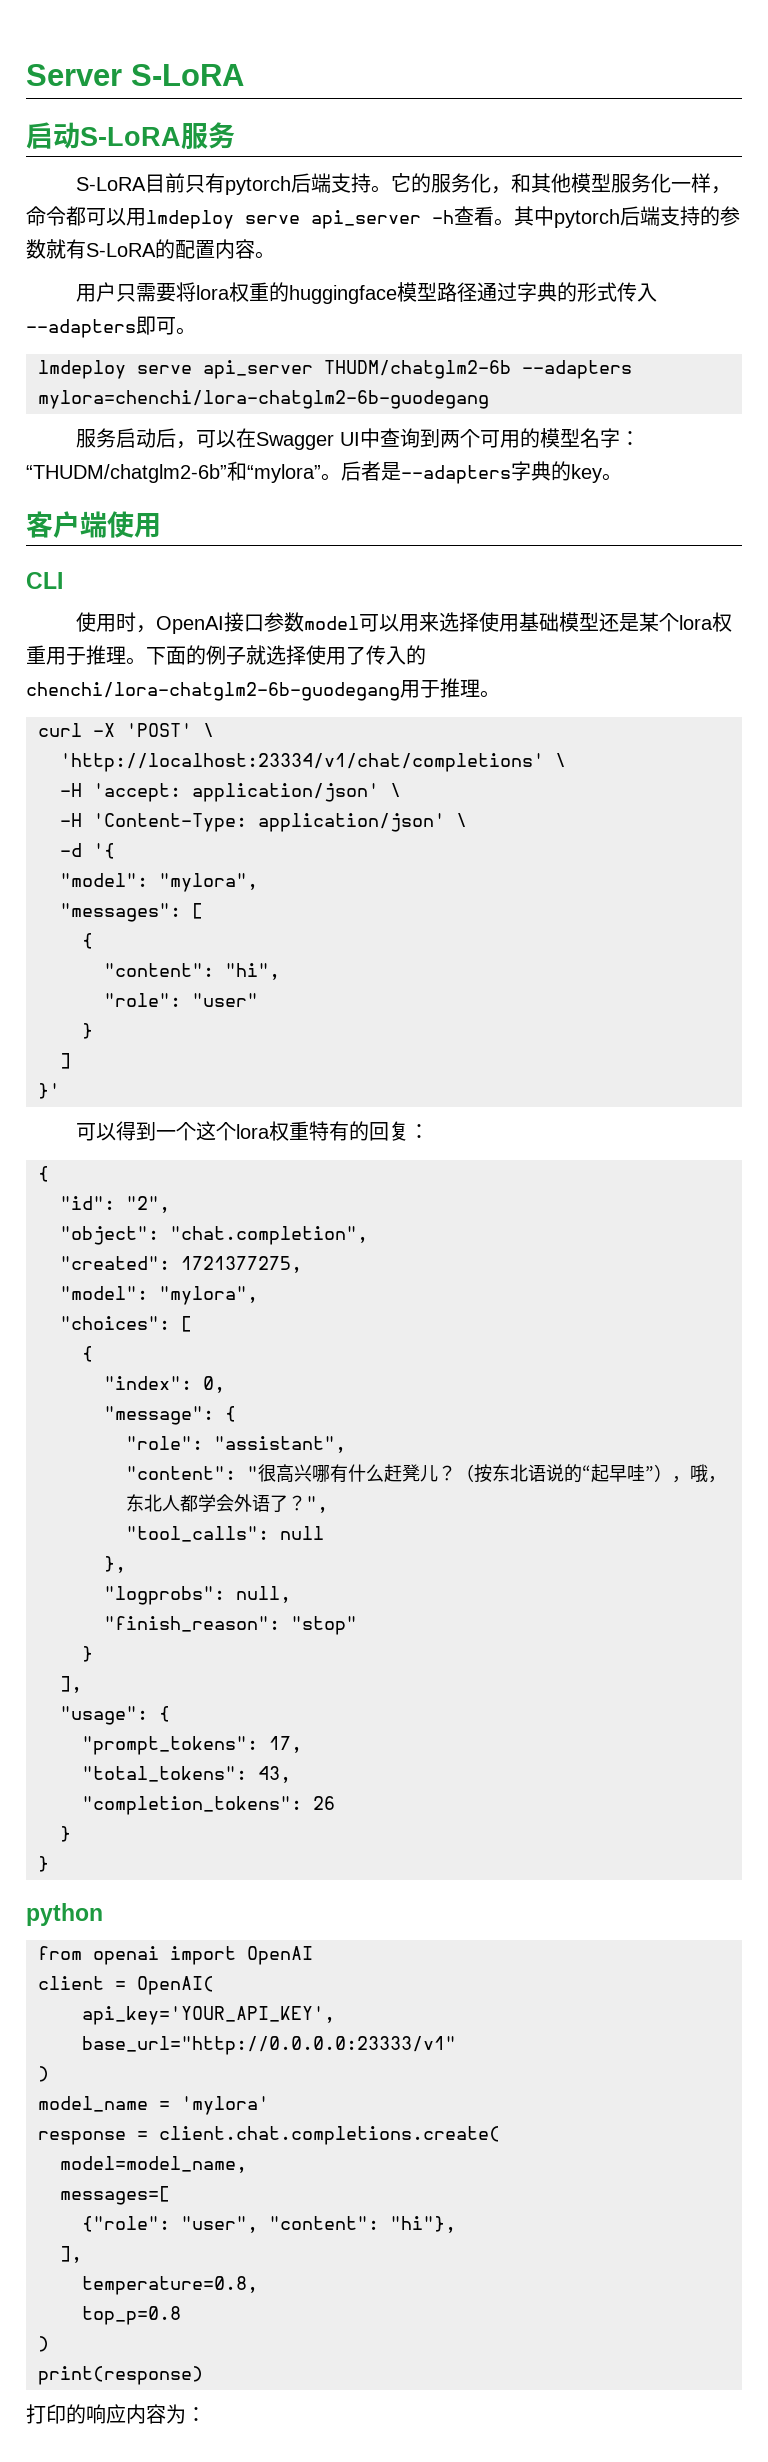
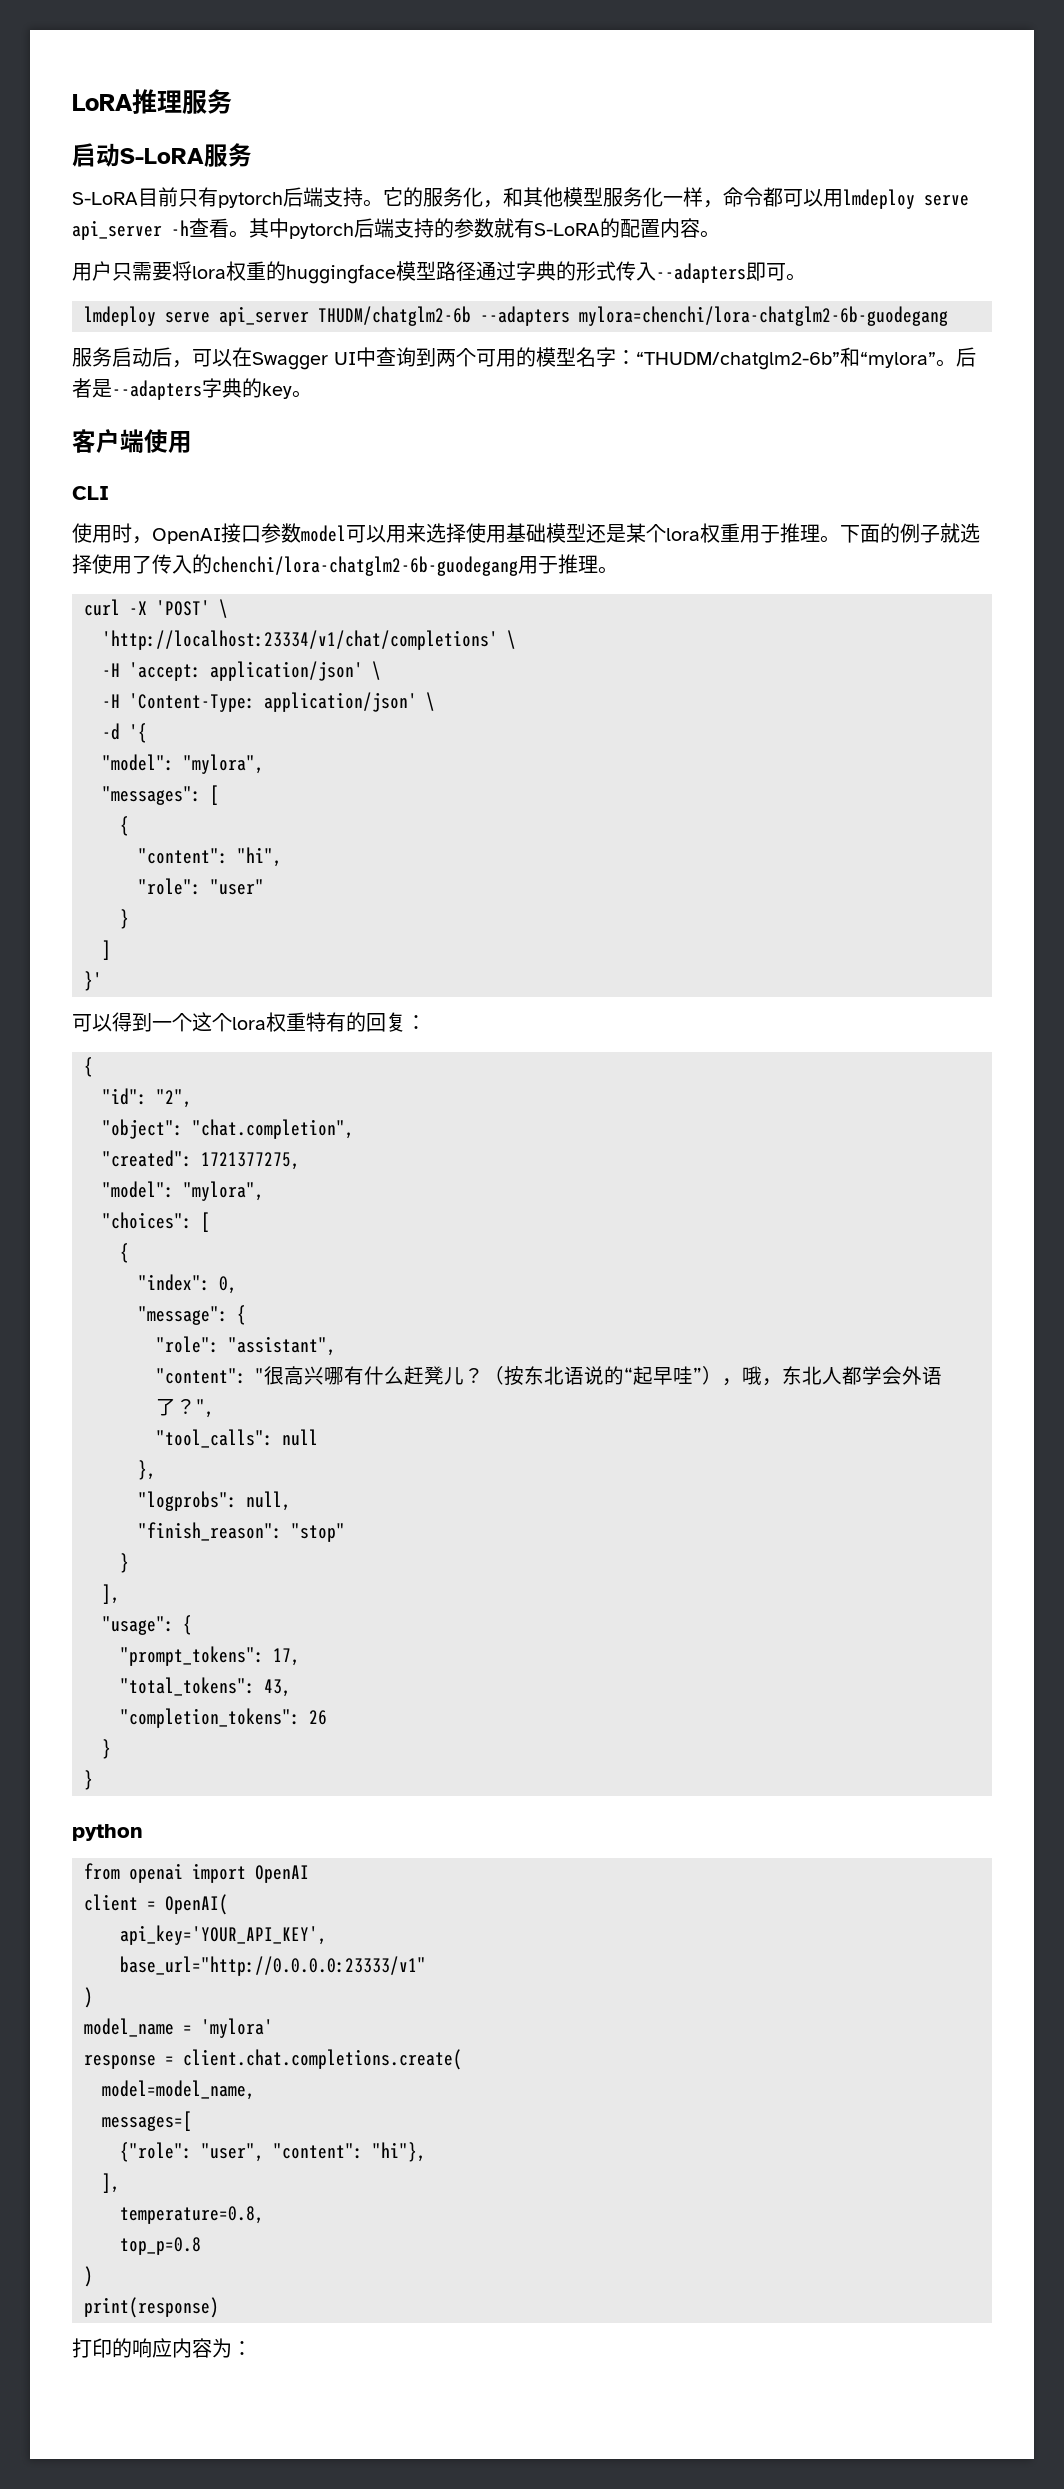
[26,64,244,86] Server S-LoRA -> [72,89,232,114] LoRA推理服务

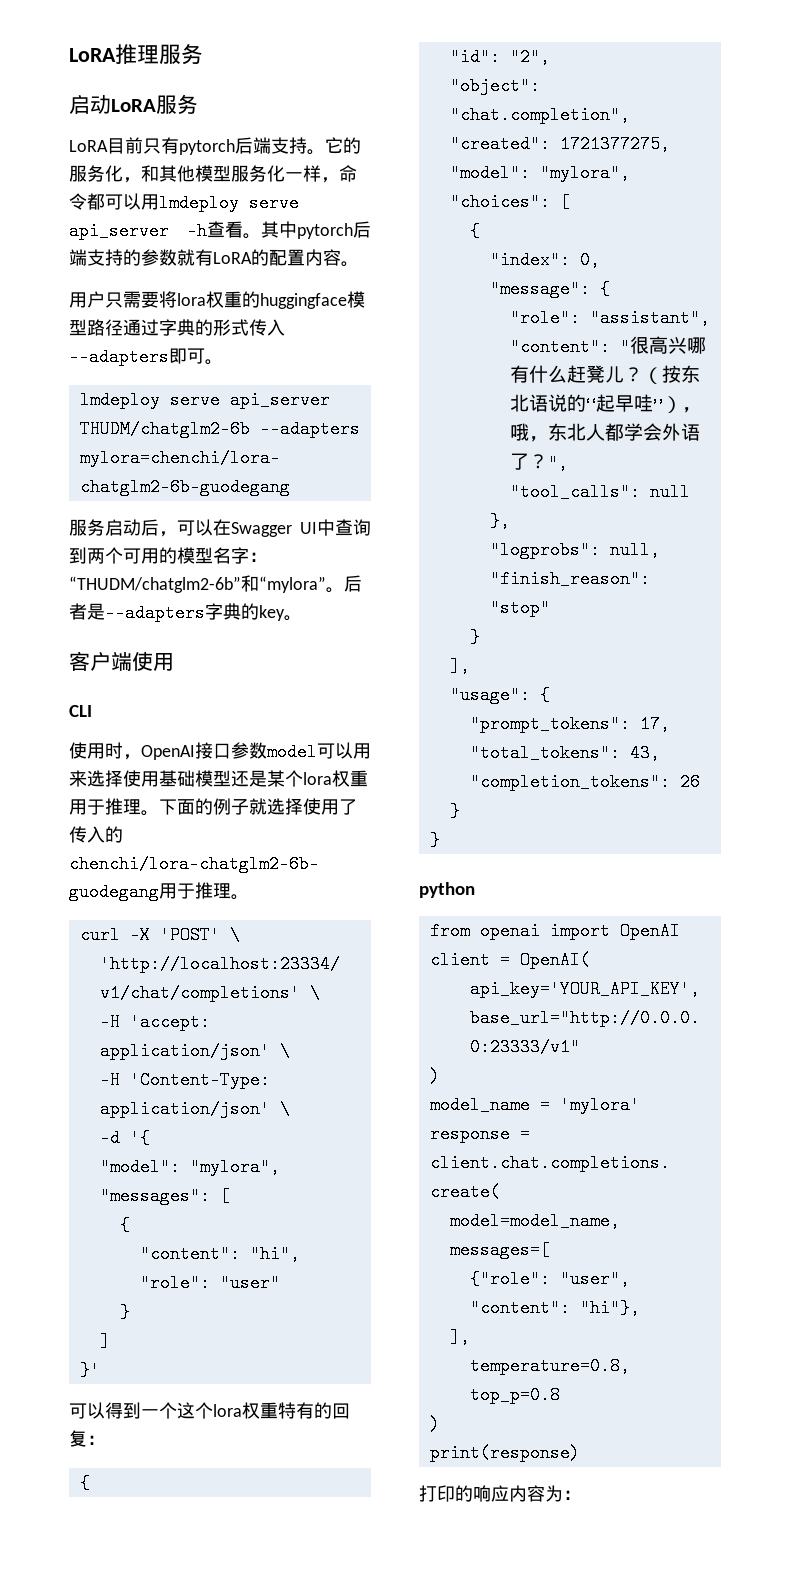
[120,143,252,167] [72,192,138,205] S-LoRA服务 // S-LoRA -> [111,94,198,114] [69,140,108,152] LoRA服务 // LoRA
[534,223,600,236] S-LoRA -> [213,252,252,264] LoRA

